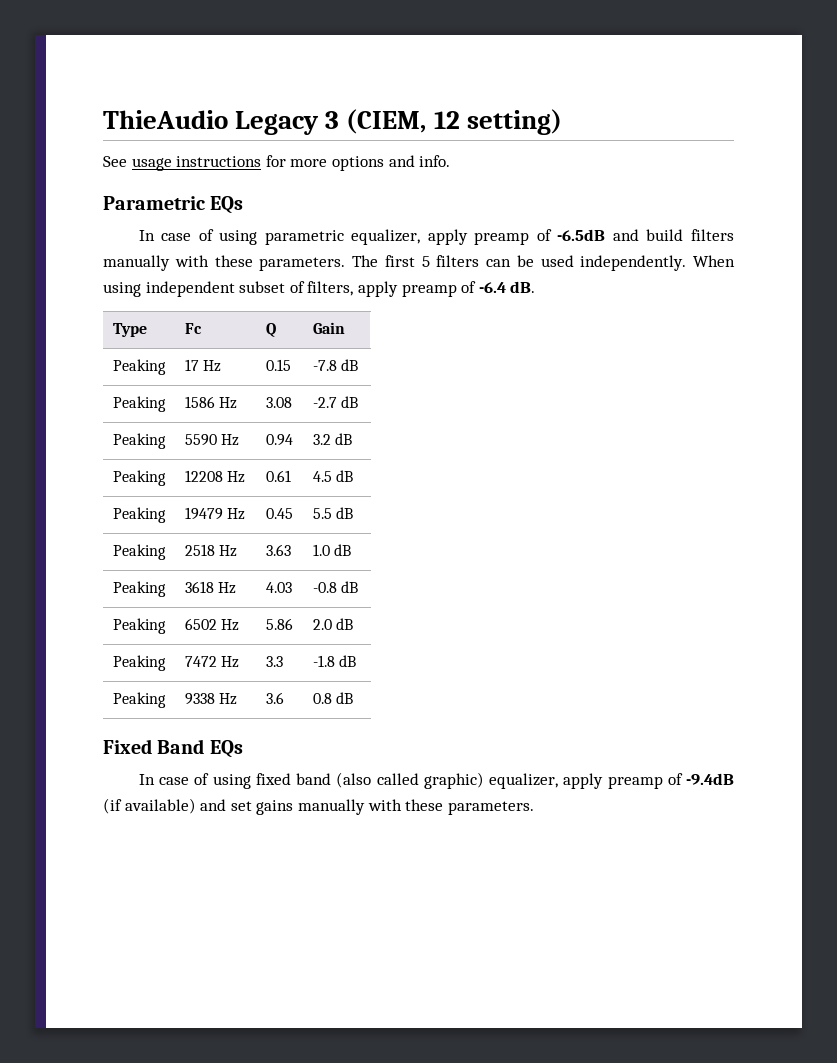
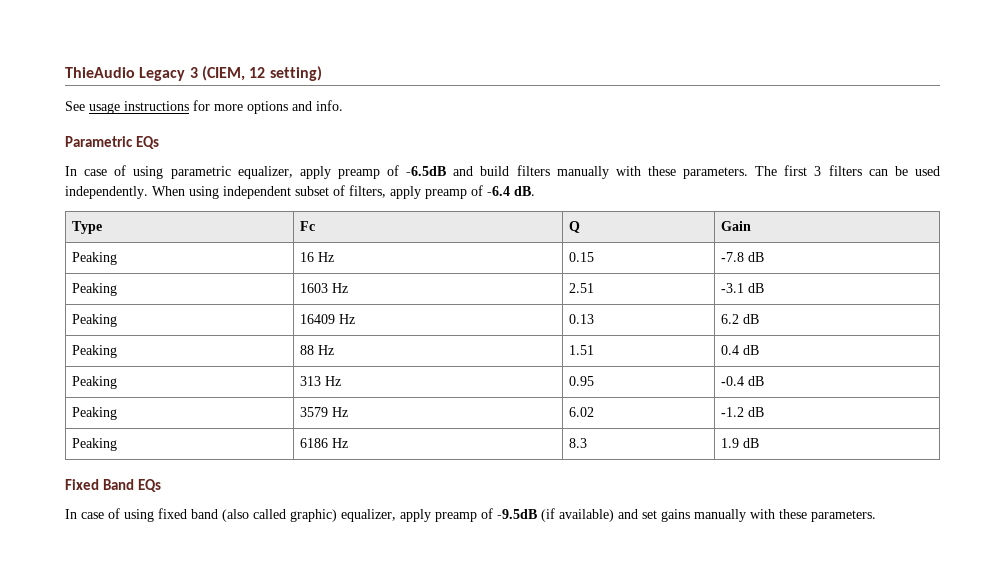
[421,256,430,267] 5 -> [814,166,822,176] 3
[184,359,199,371] 17 -> [300,252,315,262] 16
[184,396,237,409] [265,397,292,408] [312,396,358,408] [112,433,166,449] [184,434,239,446] [265,434,293,446] [312,433,352,445] [112,470,166,486] [184,470,245,483] [265,470,291,482] [312,470,353,482] [112,507,166,523] [184,507,245,520] [265,508,293,519] [312,507,353,519] [112,544,166,560] [184,544,237,557] [265,544,291,556] [312,544,351,556] [112,581,166,597] [184,581,236,594] [265,582,292,593] [312,581,358,593] [112,618,166,634] [184,618,239,631] [265,618,293,630] [312,618,353,630] [112,655,166,671] [184,656,239,668] [265,656,283,667] [312,655,356,667] [112,692,166,708] [184,693,237,705] [265,692,284,704] [312,693,332,704] 1586 Hz | 3.08 | -2.7 dB // Peaking | 5590 Hz | 0.94 | 3.2 dB // Peaking | 12208 Hz | 0.61 | 4.5 dB // Peaking | 19479 Hz | 0.45 | 5.5 dB // Peaking | 2518 Hz | 3.63 | 1.0 dB // Peaking | 3618 Hz | 4.03 | -0.8 dB // Peaking | 6502 Hz | 5.86 | 2.0 dB // Peaking | 7472 Hz | 3.3 | -1.8 dB // Peaking | 9338 Hz | 3.6 | 0.8 -> [300,283,349,293] [569,283,595,293] [721,283,765,293] [72,314,118,327] [300,314,356,324] [569,314,595,324] [721,314,760,324] [72,345,118,358] [300,345,335,355] [569,345,595,355] [721,345,760,355] [72,376,118,389] [300,376,342,386] [569,376,595,386] [721,376,765,386] [72,407,118,420] [300,407,349,417] [569,407,595,417] [721,407,765,417] [72,438,118,451] [300,438,349,448] [569,438,588,448] [721,438,740,448] 1603 Hz | 2.51 | -3.1 dB // Peaking | 16409 Hz | 0.13 | 6.2 dB // Peaking | 88 Hz | 1.51 | 0.4 dB // Peaking | 313 Hz | 0.95 | -0.4 dB // Peaking | 3579 Hz | 6.02 | -1.2 dB // Peaking | 6186 Hz | 8.3 | 1.9
[686,773,734,785] -9.4dB -> [497,509,537,519] -9.5dB

